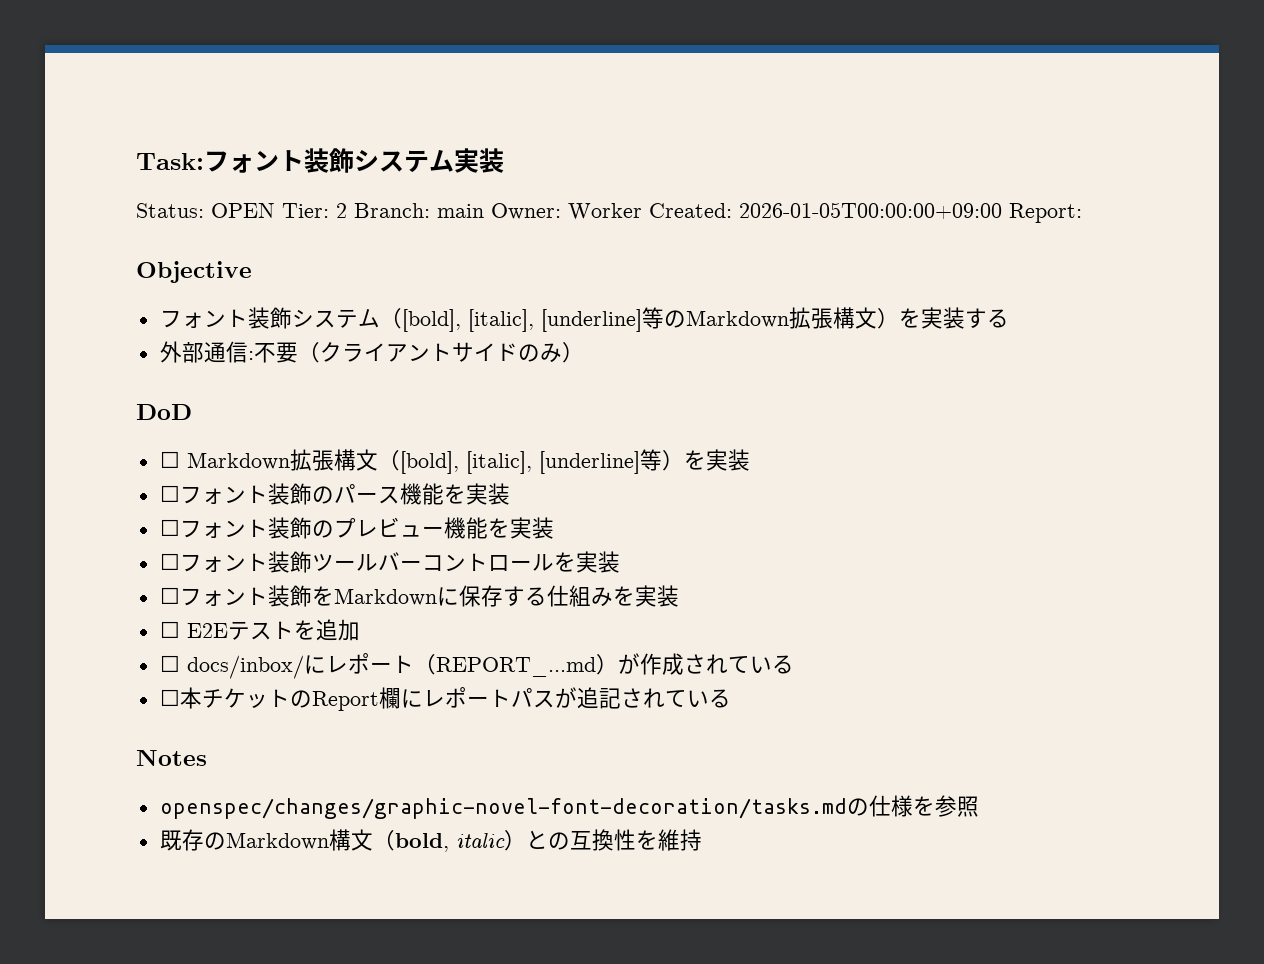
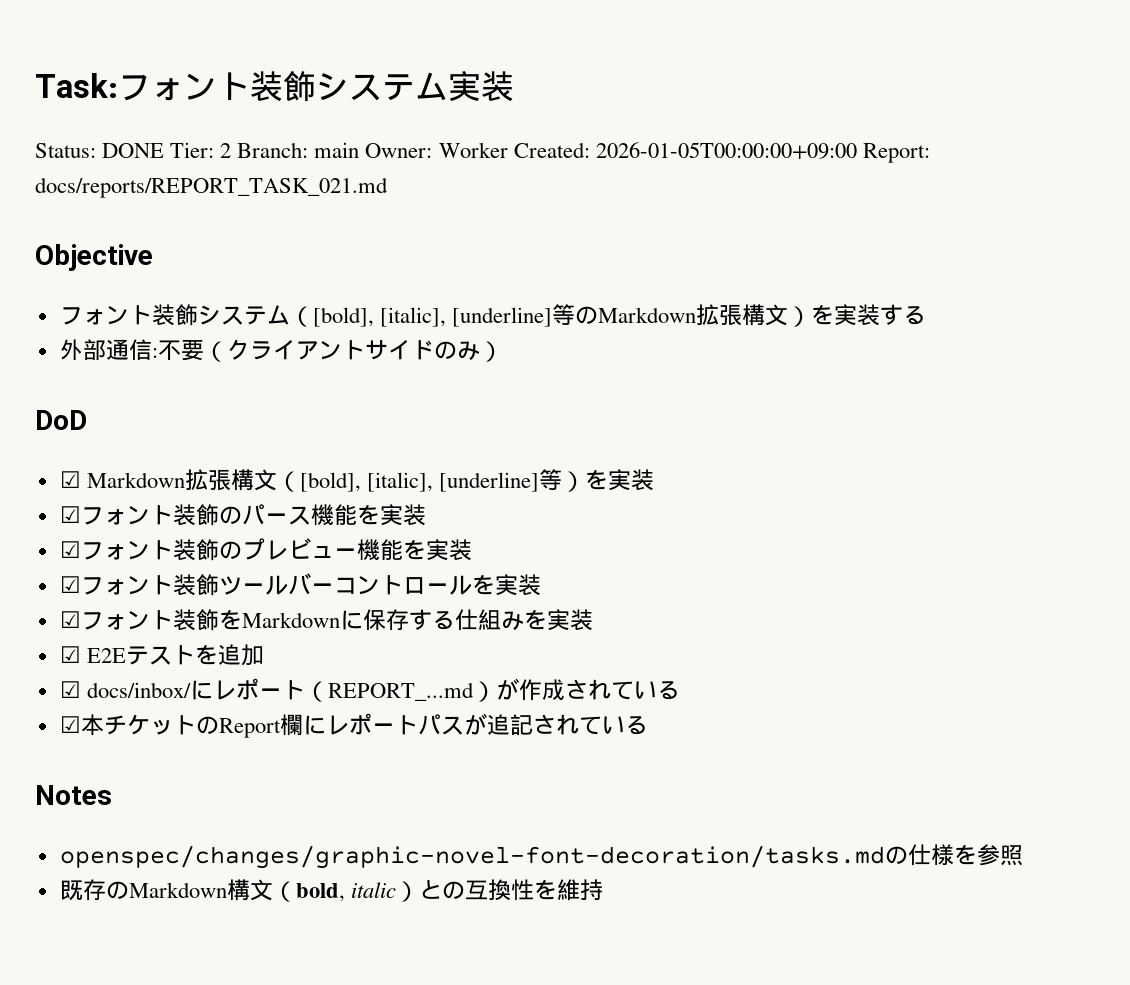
[211,203,275,218] OPEN -> [102,143,165,158] DONE
(1082, 213) none -> [35,177,388,198] docs/reports/REPORT_TASK_021.md
[159,451,180,468] ☐ -> [59,471,81,488] ☑
[159,485,180,502] ☐ -> [59,506,81,523] ☑
[159,519,180,536] ☐ -> [59,541,81,558] ☑
[159,553,180,570] ☐ -> [59,576,81,593] ☑
[159,587,180,604] ☐ -> [59,611,81,628] ☑
[159,621,180,638] ☐ -> [59,646,81,663] ☑
[159,655,180,672] ☐ -> [59,681,81,698] ☑
[159,689,180,706] ☐ -> [59,716,81,733] ☑

